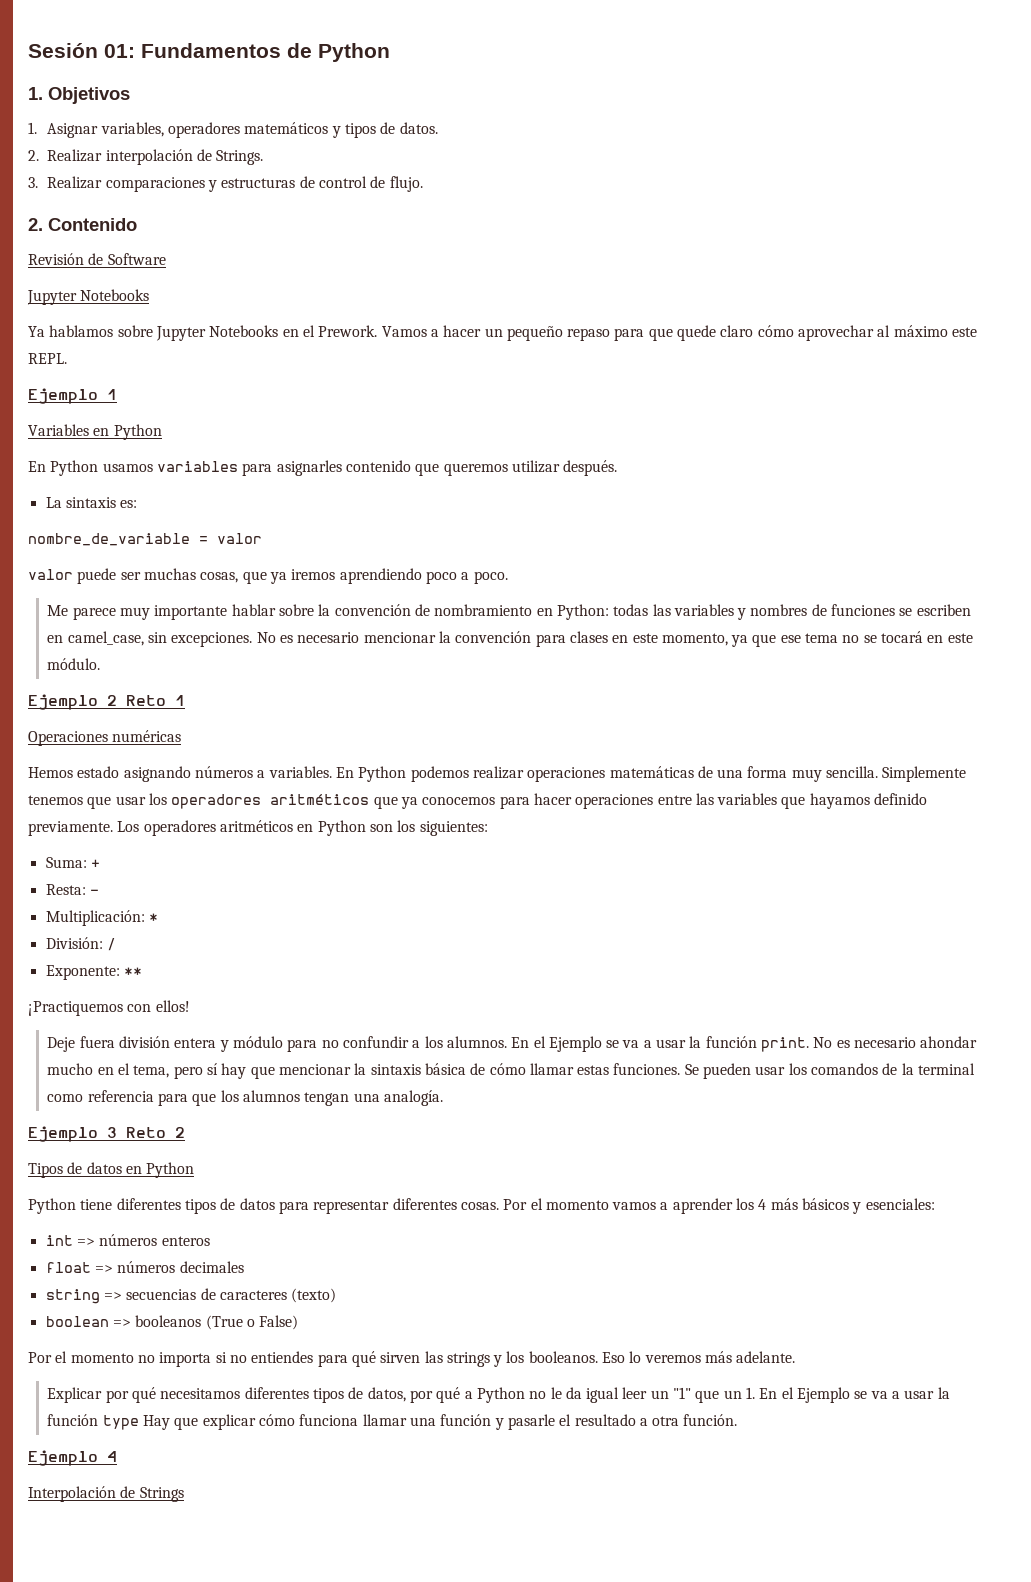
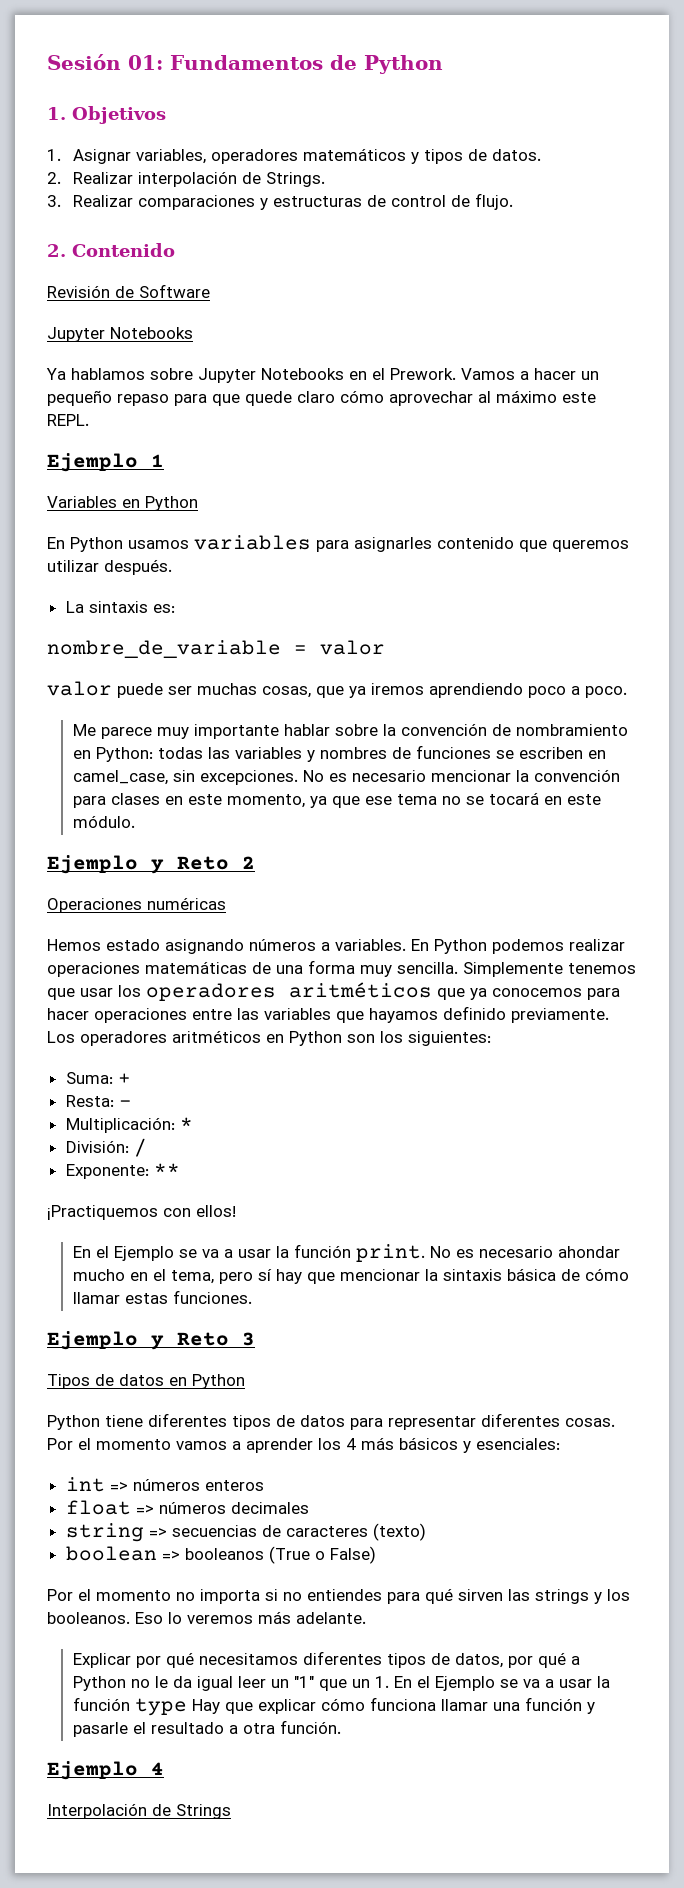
[107,695,185,706] 2 Reto 1 -> [151,856,255,874] y Reto 2
[47,1036,507,1052] Deje fuera división entera y módulo para no confundir a los alumnos. -> (236, 1211) none
[684,1063,976,1079] [47,1090,443,1106] [28,1126,98,1142] Se pueden usar los comandos de la terminal como referencia para que los alumnos tengan una analogía. // Ejemplo -> [47,1331,229,1350] // Ejemplo y Reto
[126,1127,185,1138] Reto 2 -> (255, 1339) none

